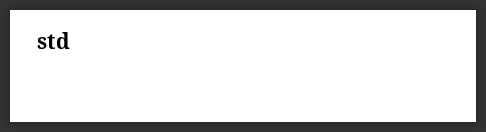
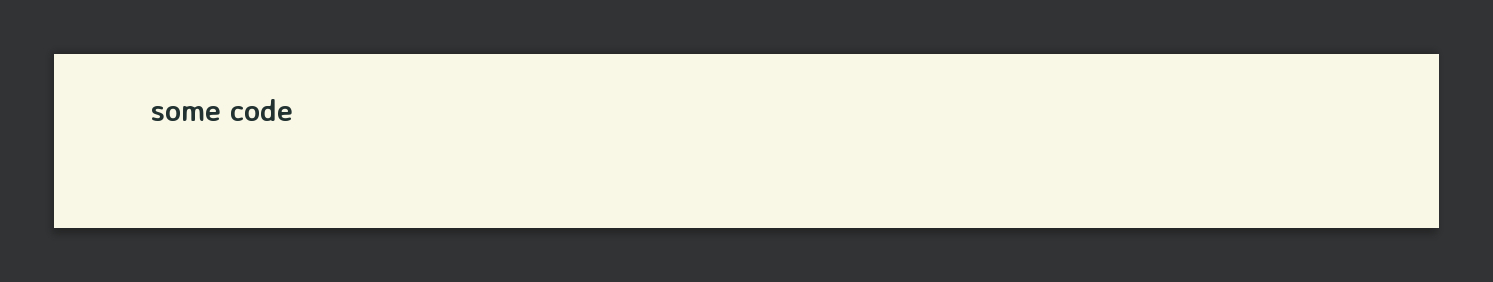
[37,32,70,49] std -> [150,99,293,121] some code

